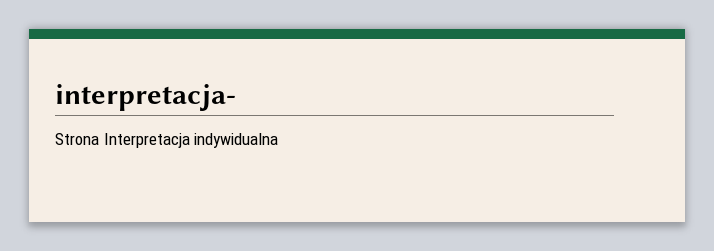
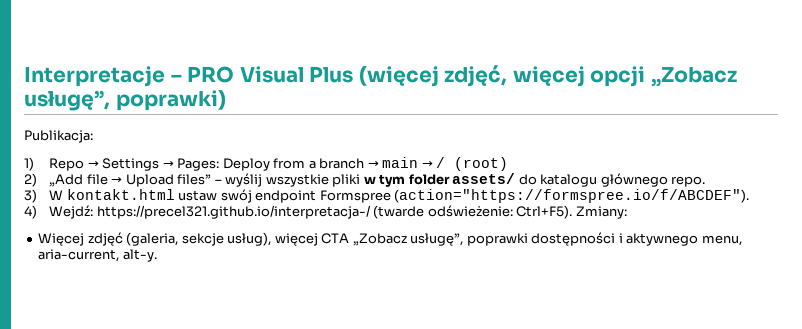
[55,84,236,111] [55,133,279,148] interpretacja- // Strona Interpretacja indywidualna -> [24,65,737,87] [24,90,226,111] [24,130,93,143] [24,157,509,171] [24,173,706,187] [24,189,750,203] [24,205,627,219] [38,232,742,246] [38,249,157,262] Interpretacje – PRO Visual Plus (więcej zdjęć, więcej opcji „Zobacz usługę”, poprawki) // Publikacja: // 1) Repo → Settings → Pages: Deploy from a branch → main → / (root) // 2) „Add file → Upload files” – wyślij wszystkie pliki w tym folder assets/ do katalogu głównego repo. // 3) W kontakt.html ustaw swój endpoint Formspree (action="https://formspree.io/f/ABCDEF"). // 4) Wejdź: https://precel321.github.io/interpretacja-/ (twarde odświeżenie: Ctrl+F5). Zmiany: // Więcej zdjęć (galeria, sekcje usług), więcej CTA „Zobacz usługę”, poprawki dostępności i aktywnego menu, aria-current, alt-y.

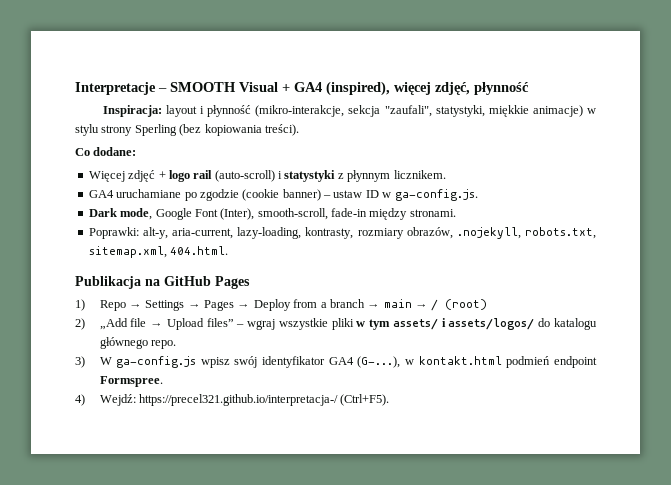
[187,65,737,87] [24,90,226,111] [24,130,93,143] PRO Visual Plus (więcej zdjęć, więcej opcji „Zobacz usługę”, poprawki) // Publikacja: -> [170,81,529,96] [102,105,596,117] [75,124,299,136] [75,147,137,156] [88,170,446,182] [88,189,478,201] [88,208,456,220] [88,227,596,239] [88,246,229,258] [75,276,250,289] SMOOTH Visual + GA4 (inspired), więcej zdjęć, płynność // Inspiracja: layout i płynność (mikro‑interakcje, sekcja "zaufali", statystyki, miękkie animacje) w stylu strony Sperling (bez kopiowania treści). // Co dodane: // Więcej zdjęć + logo rail (auto‑scroll) i statystyki z płynnym licznikem. // GA4 uruchamiane po zgodzie (cookie banner) – ustaw ID w ga-config.js. // Dark mode, Google Font (Inter), smooth‑scroll, fade‑in między stronami. // Poprawki: alt-y, aria-current, lazy‑loading, kontrasty, rozmiary obrazów, .nojekyll, robots.txt, sitemap.xml, 404.html. // Publikacja na GitHub Pages
[177,158,220,171] Pages: -> [204,300,251,311] Pages →
[225,173,263,187] wyślij -> [247,319,276,330] wgraj
[408,173,516,185] folder assets/ -> [392,318,535,330] assets/ i assets/logos/
[66,189,750,203] [24,205,627,219] [38,232,742,246] [38,249,157,262] kontakt.html ustaw swój endpoint Formspree (action="https://formspree.io/f/ABCDEF"). // 4) Wejdź: https://precel321.github.io/interpretacja-/ (twarde odświeżenie: Ctrl+F5). Zmiany: // Więcej zdjęć (galeria, sekcje usług), więcej CTA „Zobacz usługę”, poprawki dostępności i aktywnego menu, aria-current, alt-y. -> [116,356,597,368] [99,376,163,387] [75,394,390,406] ga-config.js wpisz swój identyfikator GA4 (G-...), w kontakt.html podmień endpoint Formspree. // 4) Wejdź: https://precel321.github.io/interpretacja-/ (Ctrl+F5).

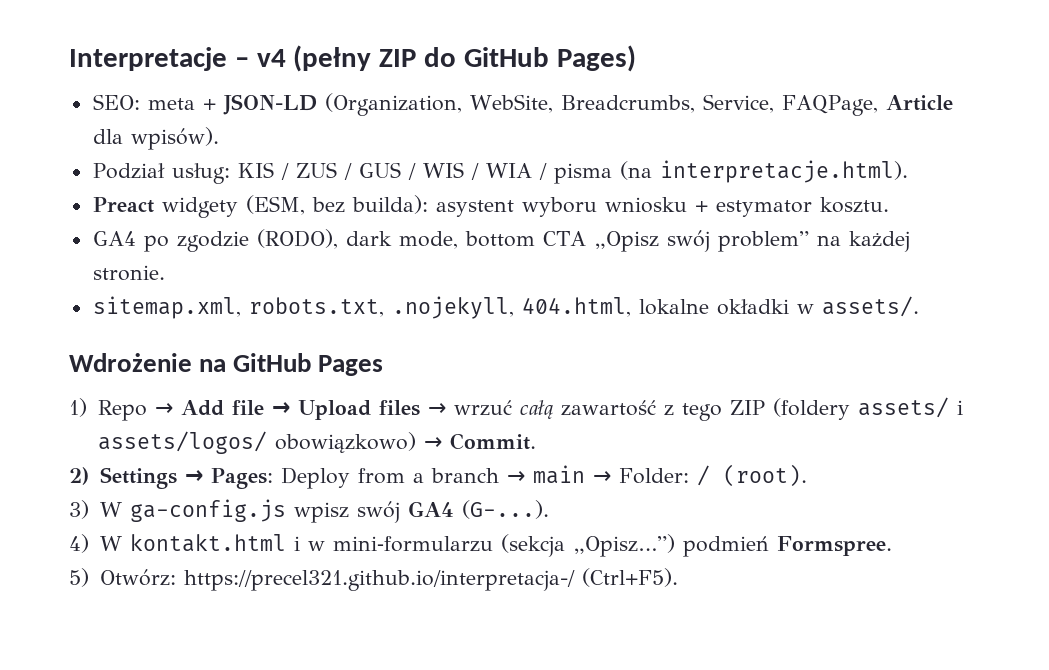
[170,81,529,96] [102,105,596,117] [75,124,299,136] [75,147,137,156] [88,170,446,182] [88,189,182,198] SMOOTH Visual + GA4 (inspired), więcej zdjęć, płynność // Inspiracja: layout i płynność (mikro‑interakcje, sekcja "zaufali", statystyki, miękkie animacje) w stylu strony Sperling (bez kopiowania treści). // Co dodane: // Więcej zdjęć + logo rail (auto‑scroll) i statystyki z płynnym licznikem. // GA4 uruchamiane -> [256,45,636,72] [92,93,953,116] [92,127,219,150] [92,160,908,184] [92,195,889,218] [92,231,136,246] v4 (pełny ZIP do GitHub Pages) // SEO: meta + JSON-LD (Organization, WebSite, Breadcrumbs, Service, FAQPage, Article dla wpisów). // Podział usług: KIS / ZUS / GUS / WIS / WIA / pisma (na interpretacje.html). // Preact widgety (ESM, bez builda): asystent wyboru wniosku + estymator kosztu. // GA4
[242,189,478,201] [88,208,456,220] [88,227,596,239] [88,246,229,258] [75,276,141,289] (cookie banner) – ustaw ID w ga-config.js. // Dark mode, Google Font (Inter), smooth‑scroll, fade‑in między stronami. // Poprawki: alt-y, aria-current, lazy‑loading, kontrasty, rozmiary obrazów, .nojekyll, robots.txt, sitemap.xml, 404.html. // Publikacja -> [256,229,910,252] [92,265,165,281] [92,296,919,319] [69,353,192,372] (RODO), dark mode, bottom CTA „Opisz swój problem” na każdej stronie. // sitemap.xml, robots.txt, .nojekyll, 404.html, lokalne okładki w assets/. // Wdrożenie
[145,300,251,311] Settings → Pages → -> [180,397,963,421] [97,431,536,454] [69,467,273,489] Add file → Upload files → wrzuć całą zawartość z tego ZIP (foldery assets/ i assets/logos/ obowiązkowo) → Commit. // 2) Settings → Pages:
[431,299,488,311] [75,318,598,330] [99,337,176,349] / (root) // 2) „Add file → Upload files” – wgraj wszystkie pliki w tym assets/ i assets/logos/ do katalogu głównego repo. -> [618,464,807,487] Folder: / (root).
[262,356,597,368] identyfikator GA4 (G-...), w kontakt.html podmień endpoint -> [407,500,549,519] [69,534,769,557] GA4 (G-...). // 4) W kontakt.html i w mini‑formularzu (sekcja „Opisz…”) podmień
[75,394,136,406] 4) Wejdź: -> [69,568,176,587] 5) Otwórz:

